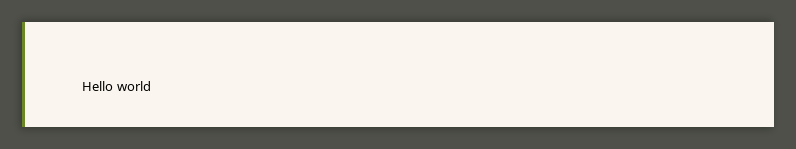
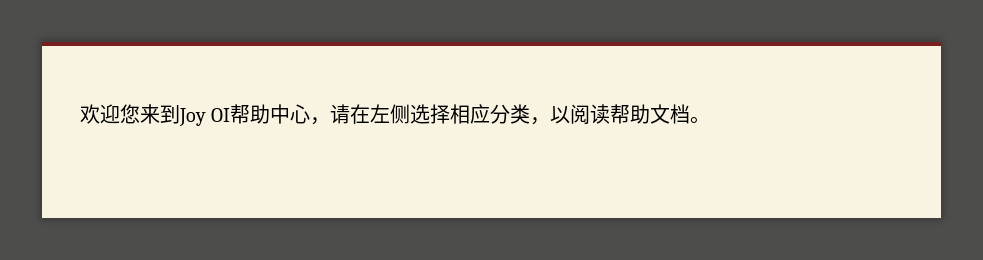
[82,81,151,91] Hello world -> [80,104,711,127] 欢迎您来到Joy OI帮助中心，请在左侧选择相应分类，以阅读帮助文档。

